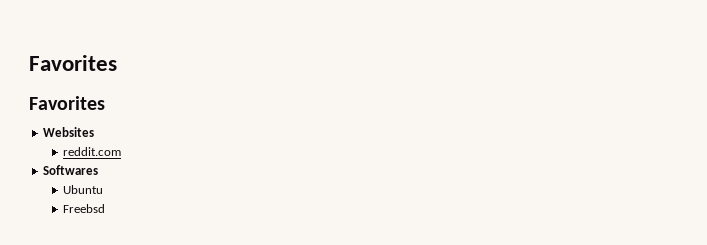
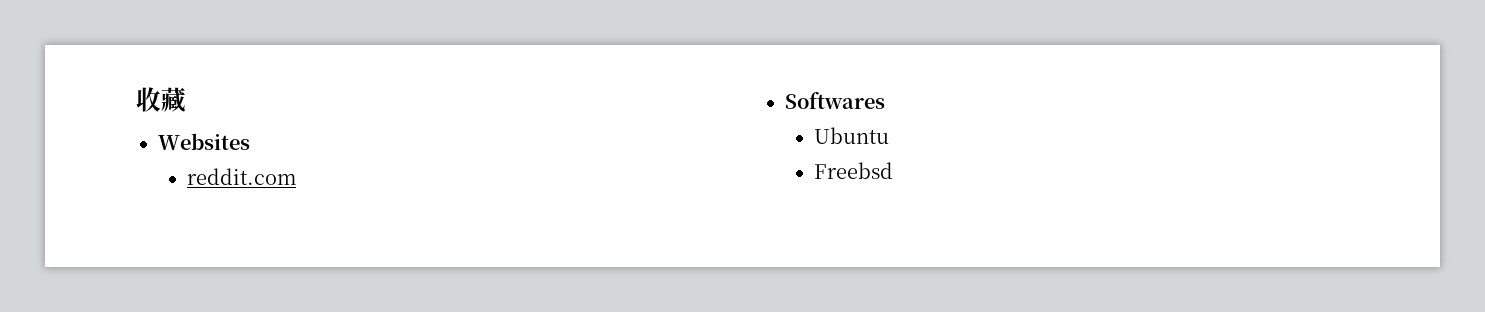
[29,55,117,71] [29,96,105,110] Favorites // Favorites -> [136,87,186,113] 收藏

